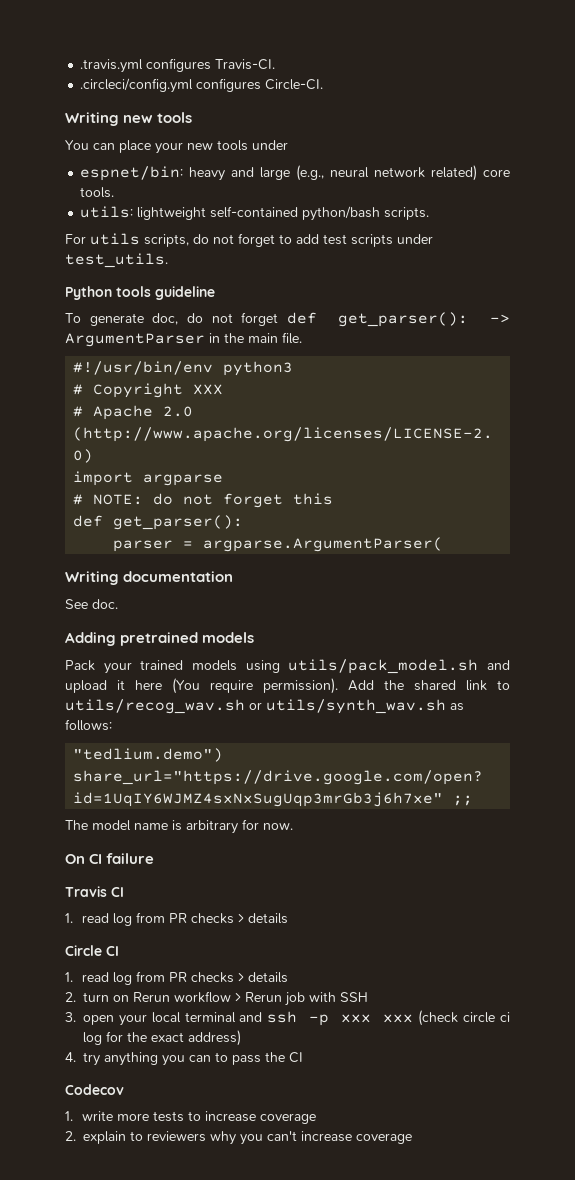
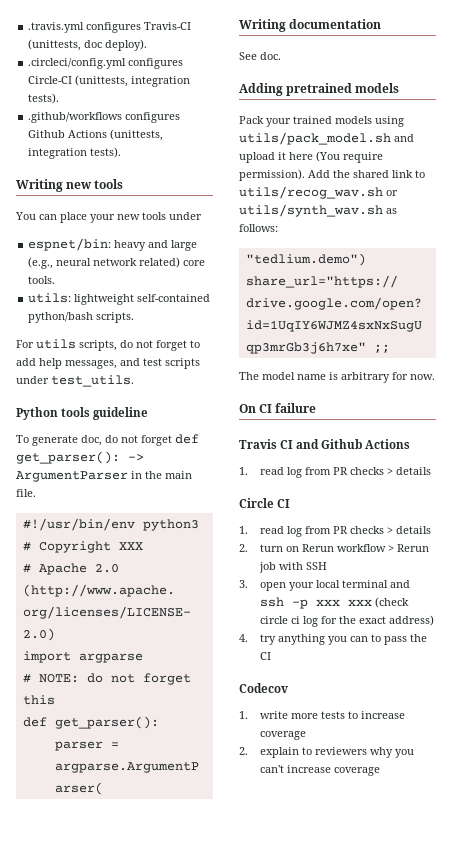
[215,59,276,70] [80,78,324,93] Travis-CI. // .circleci/config.yml configures Circle-CI. -> [144,22,192,30] [28,39,148,51] [28,58,184,69] [28,75,191,87] [28,93,60,104] [28,112,181,123] [28,129,164,141] [28,147,122,159] Travis-CI (unittests, doc deploy). // .circleci/config.yml configures Circle-CI (unittests, integration tests). // .github/workflows configures Github Actions (unittests, integration tests).
(319, 239) none -> [39,358,140,369] help messages, and
(124, 892) none -> [296,439,411,449] and Github Actions

